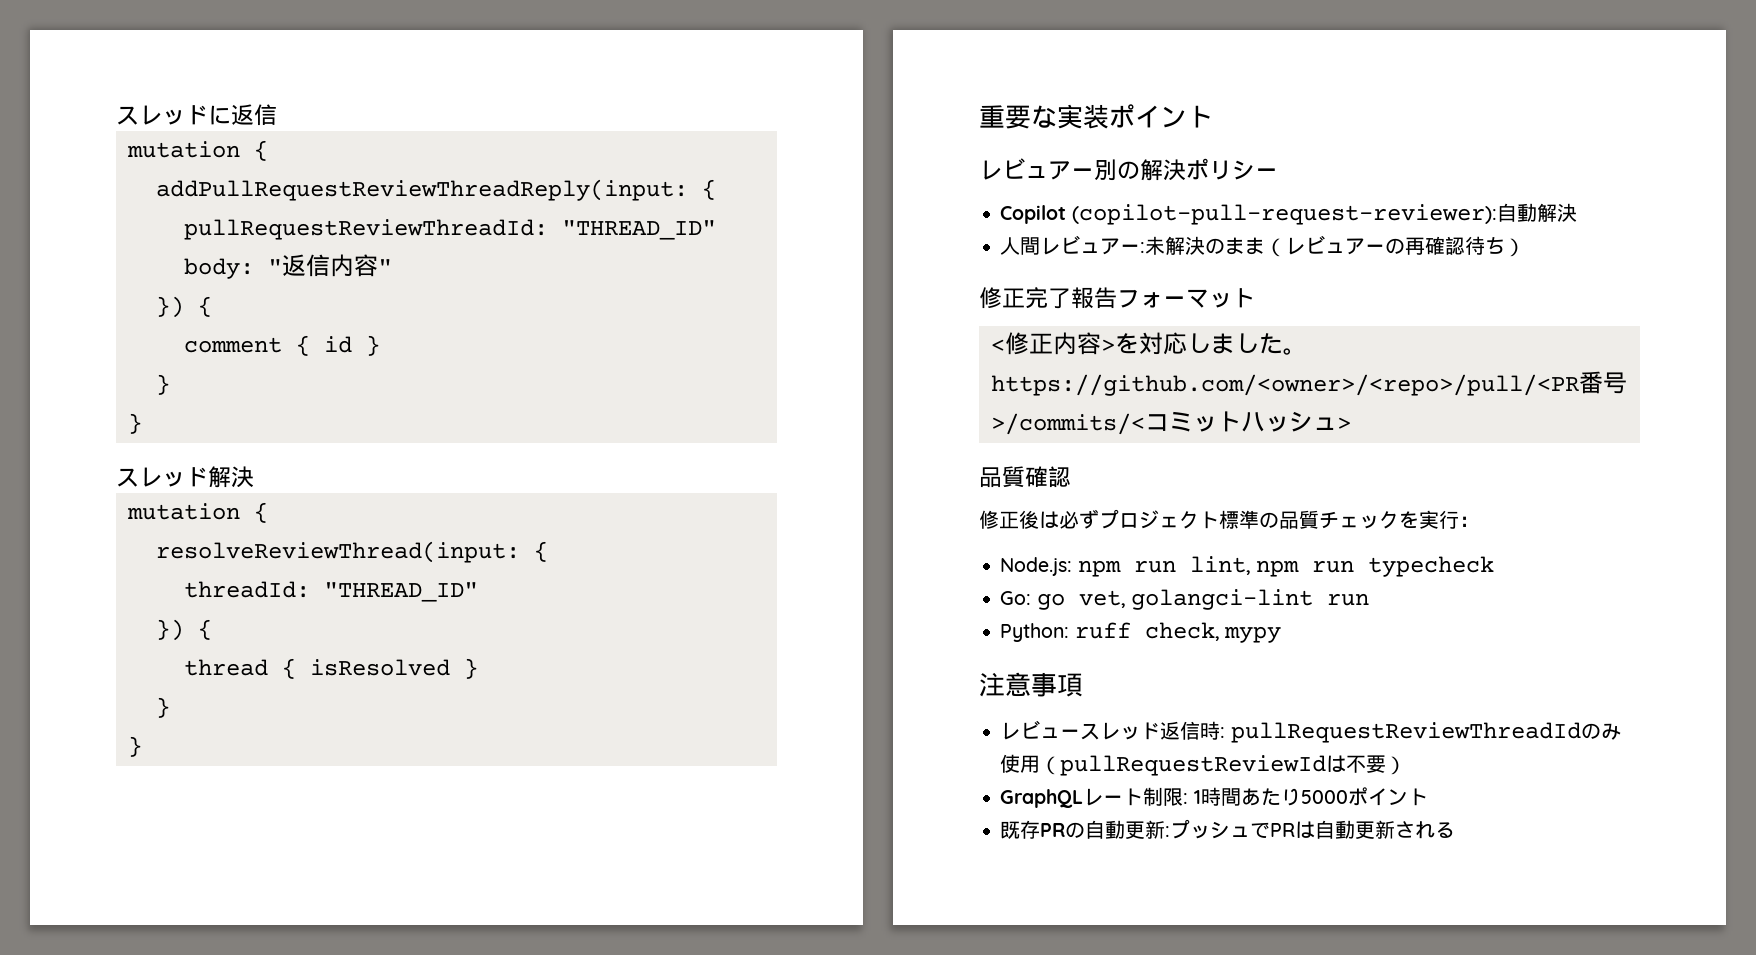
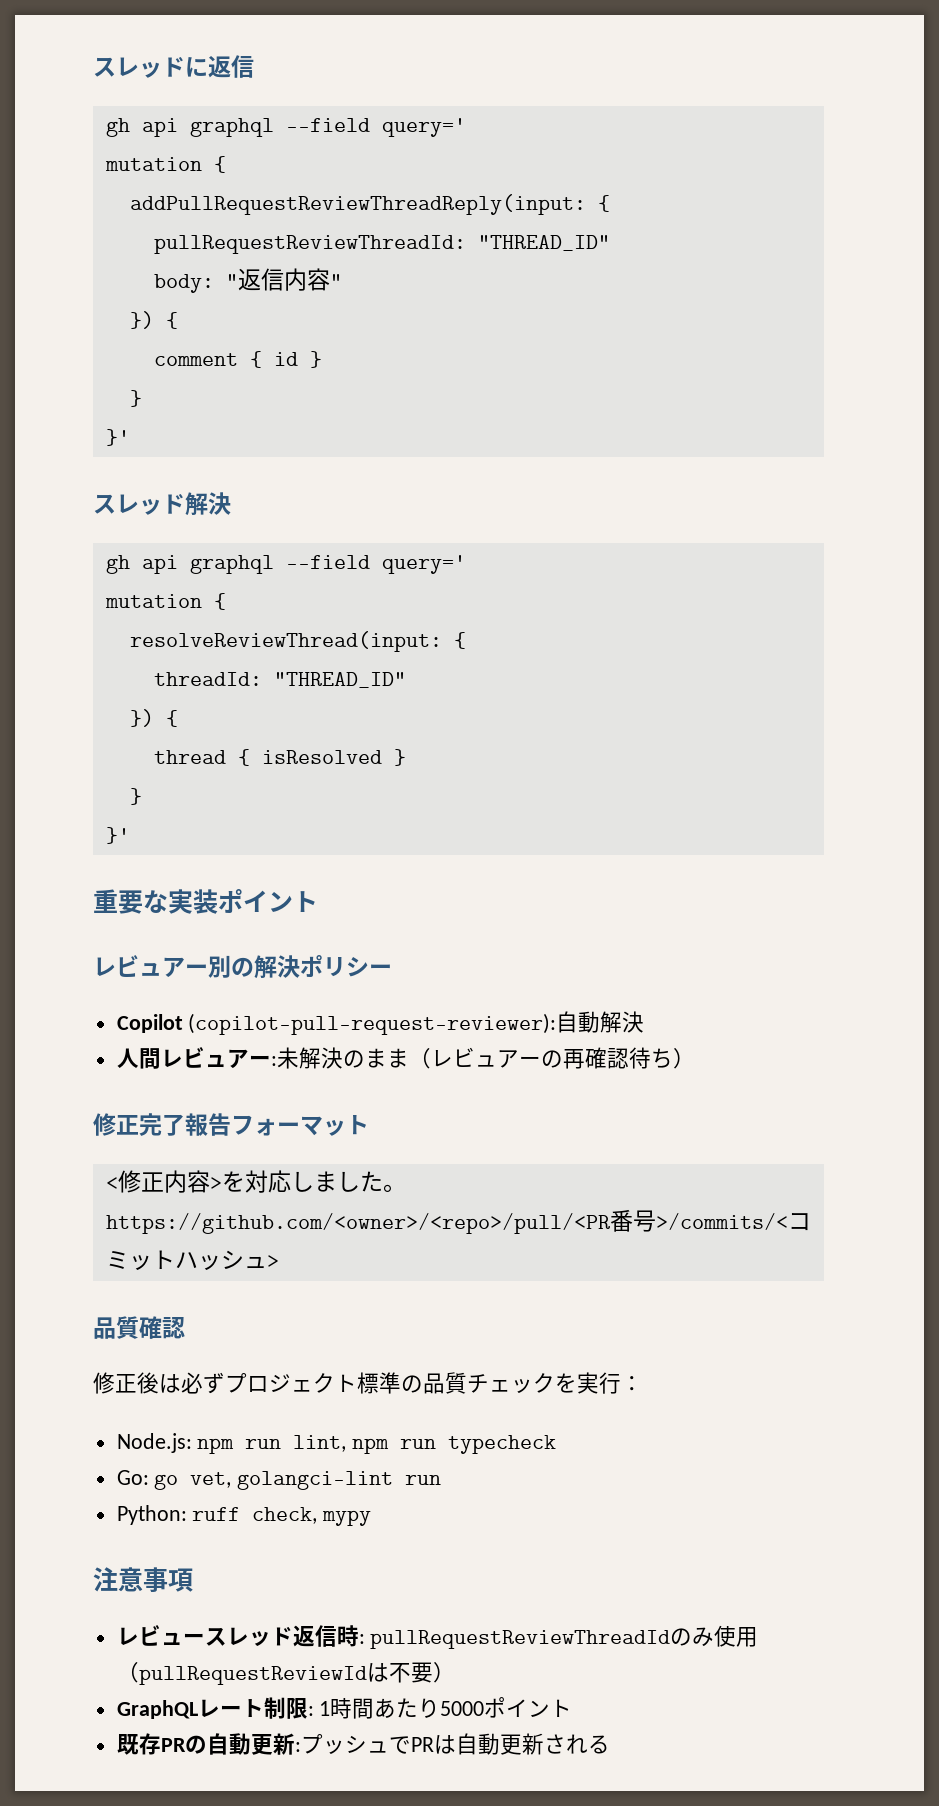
(277, 115) none -> [105,118,466,137] // gh api graphql --field query='
[127,413,142,434] } -> [105,429,130,446] }'
(254, 477) none -> [105,555,466,574] // gh api graphql --field query='
[127,736,142,757] } -> [105,827,130,844] }'

